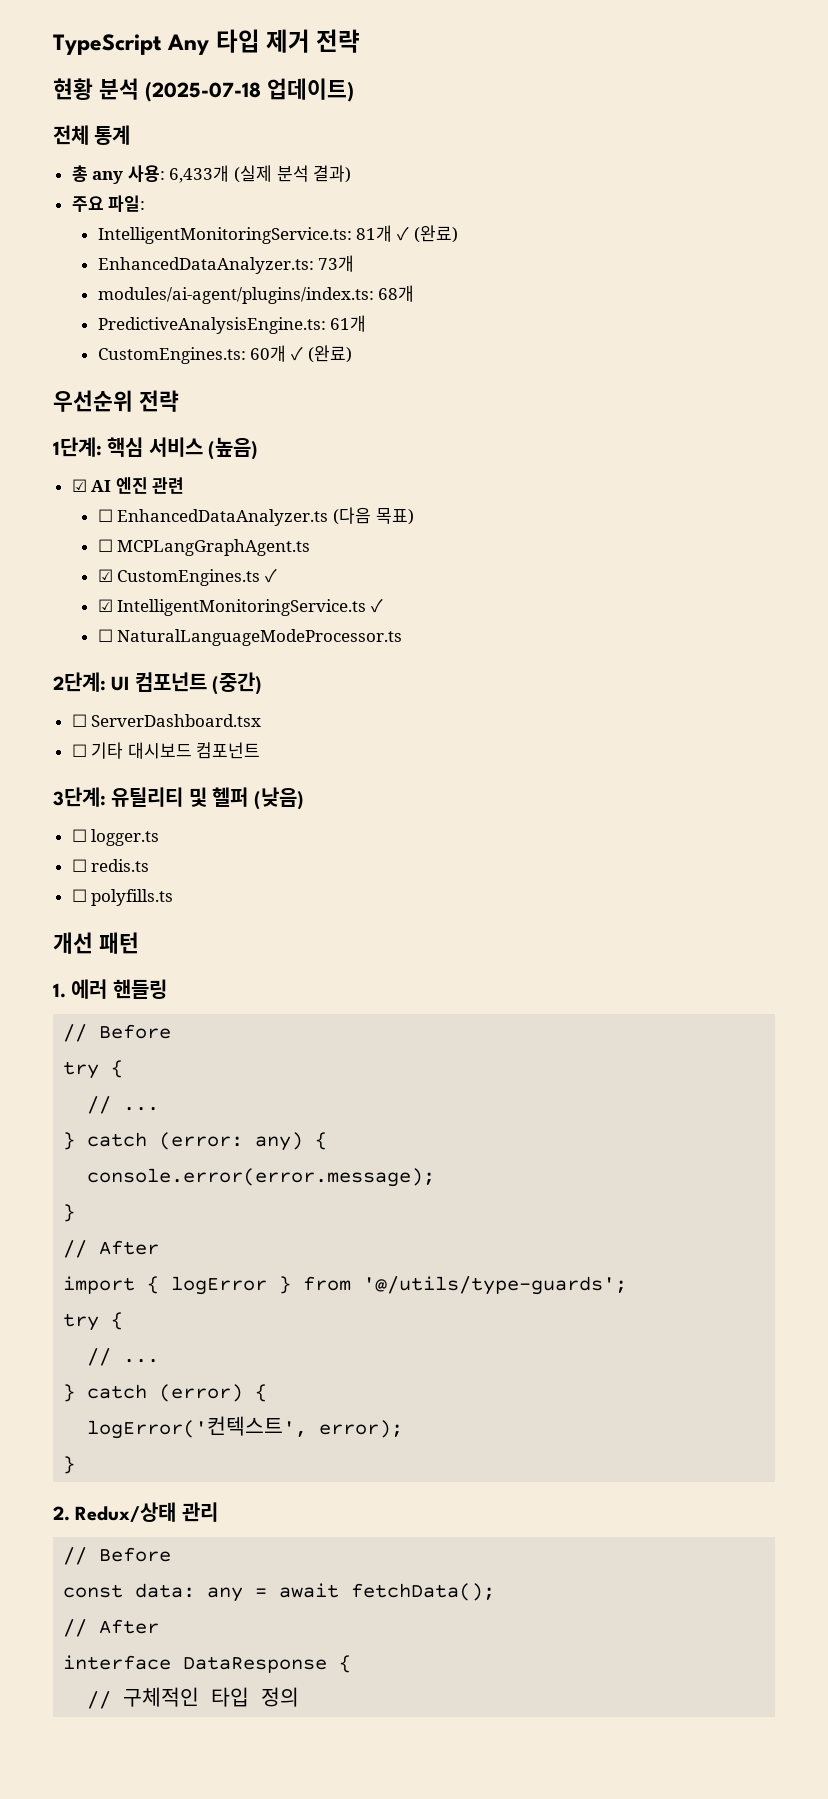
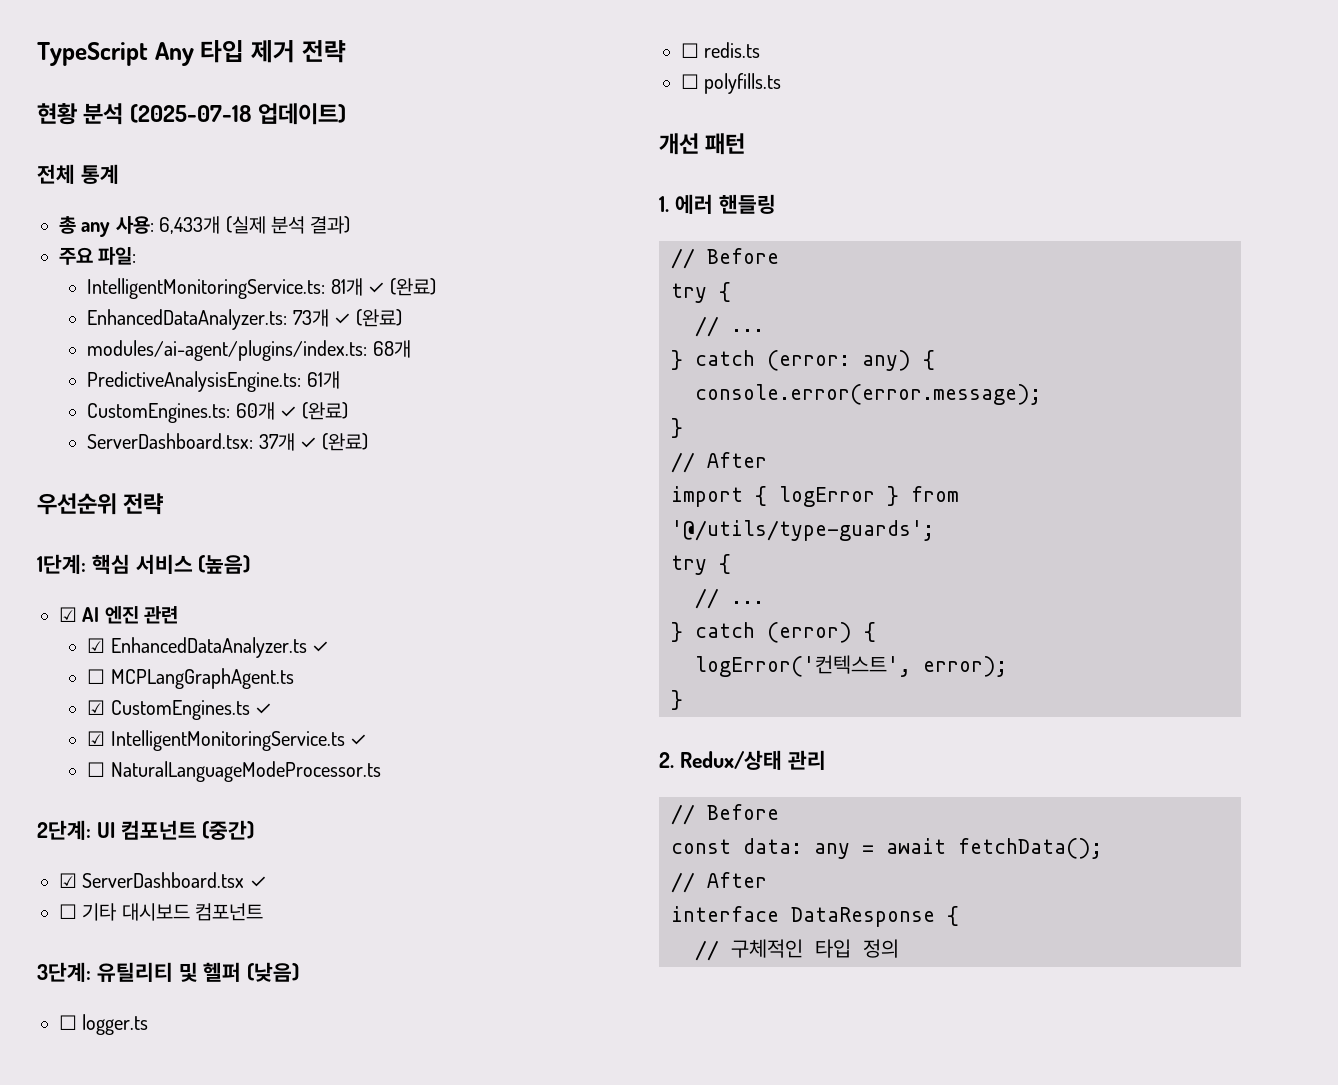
(355, 263) none -> [333,309,403,327] ✓ (완료)
(352, 354) none -> [87,433,369,451] // ServerDashboard.tsx: 37개 ✓ (완료)
[97,507,414,526] ☐ EnhancedDataAnalyzer.ts (다음 목표) -> [87,637,329,658] ☑ EnhancedDataAnalyzer.ts ✓
[71,714,87,727] ☐ -> [59,873,77,888] ☑
(262, 720) none -> [249,876,267,888] ✓

